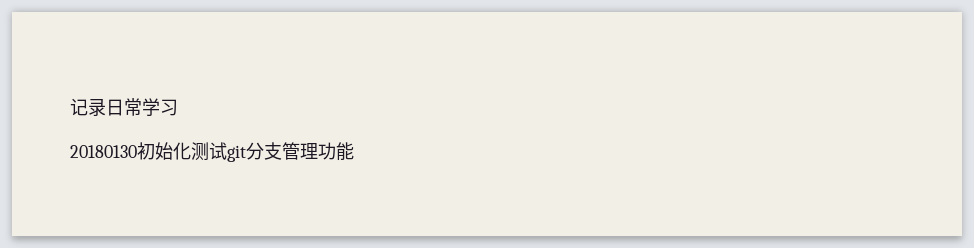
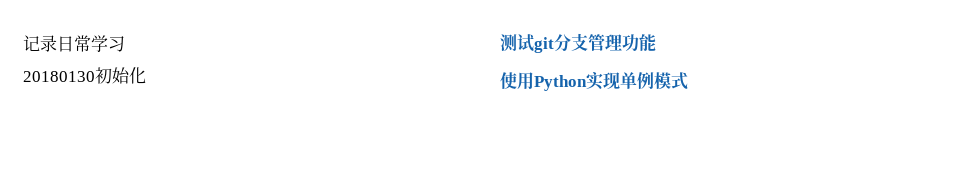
(191, 151) none -> (146, 75) //
(354, 151) none -> [500,72,688,91] // 使用Python实现单例模式

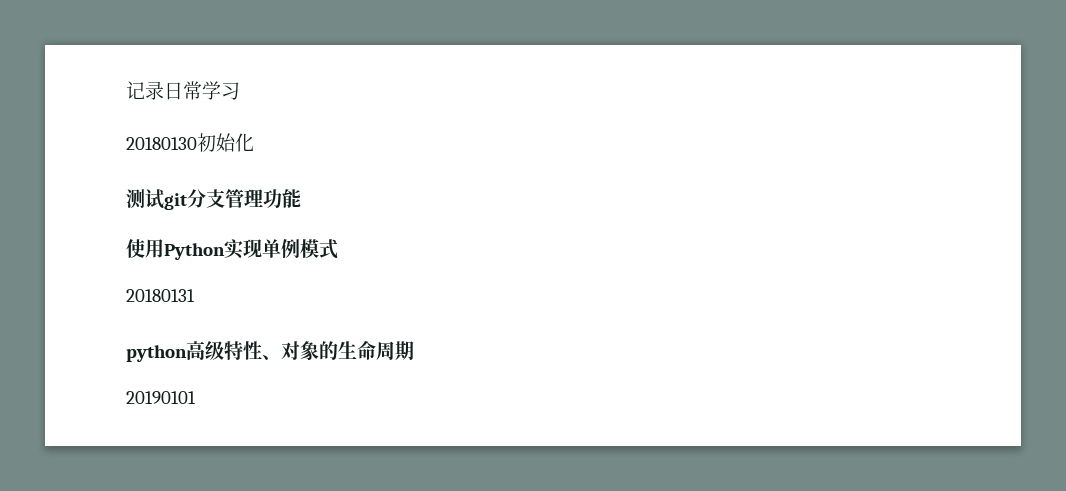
(688, 81) none -> [126,289,195,302] [126,341,414,362] [126,391,196,404] // 20180131 // python高级特性、对象的生命周期 // 20190101

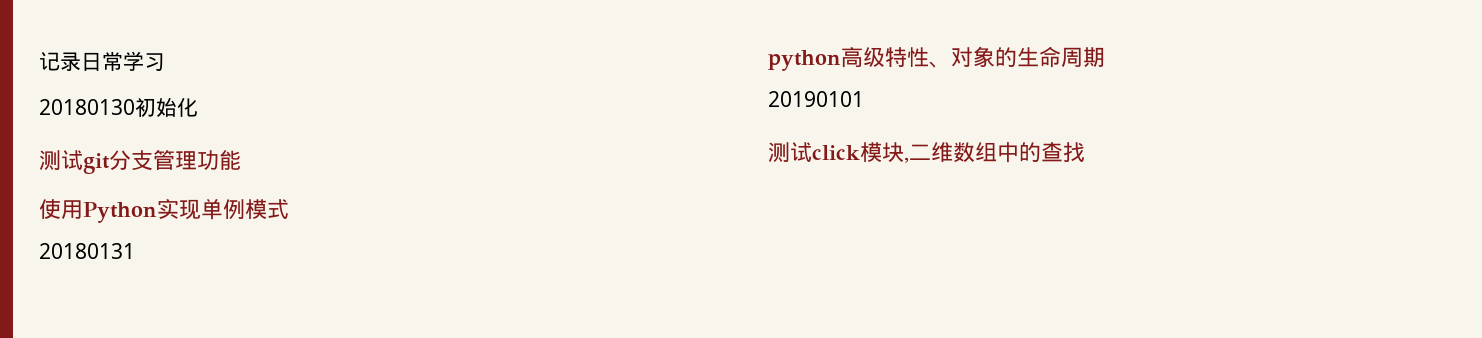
(196, 397) none -> [768,142,1085,163] // 测试click模块,二维数组中的查找

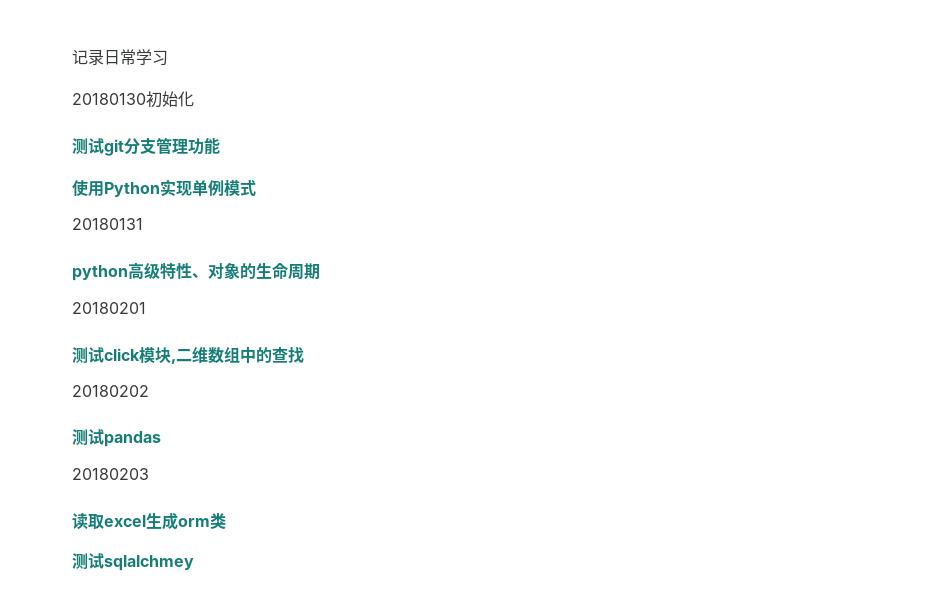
[768,91,864,107] 20190101 -> [72,302,146,314] 20180201
(1085, 152) none -> [72,385,149,397] [72,429,161,447] [72,468,149,480] [72,512,226,530] [72,553,194,571] // 20180202 // 测试pandas // 20180203 // 读取excel生成orm类 // 测试sqlalchmey

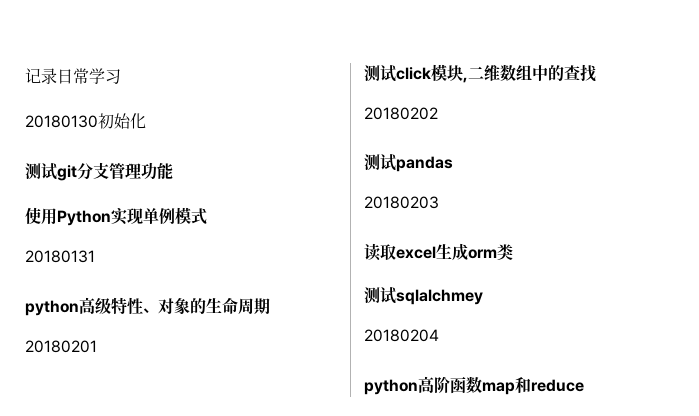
(194, 563) none -> [364,329,439,342] [364,376,584,395] // 20180204 // python高阶函数map和reduce

